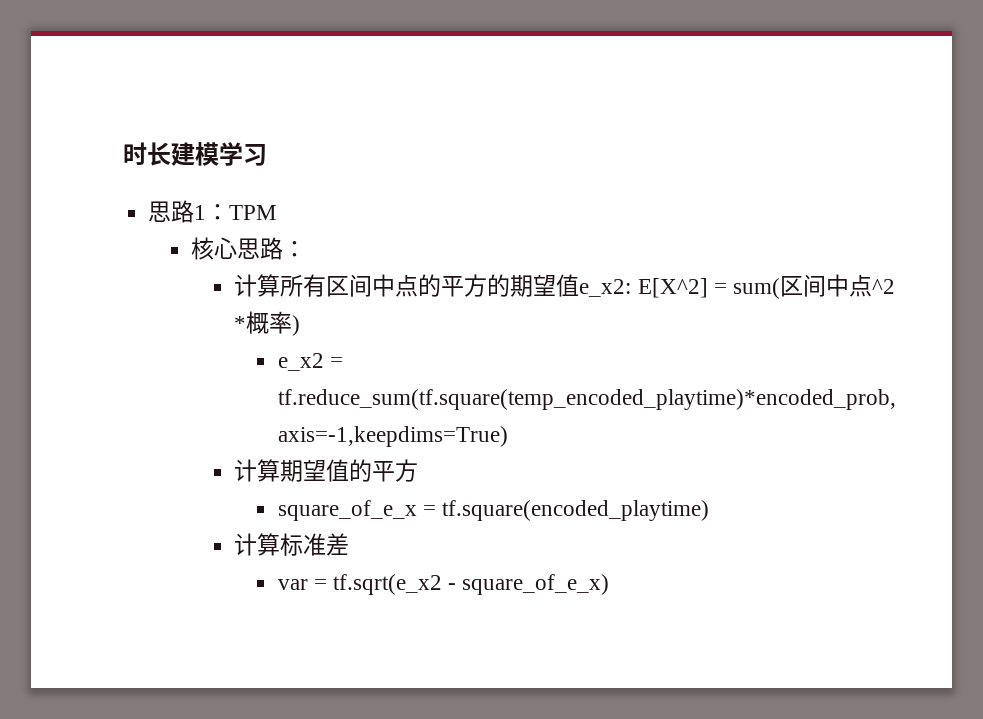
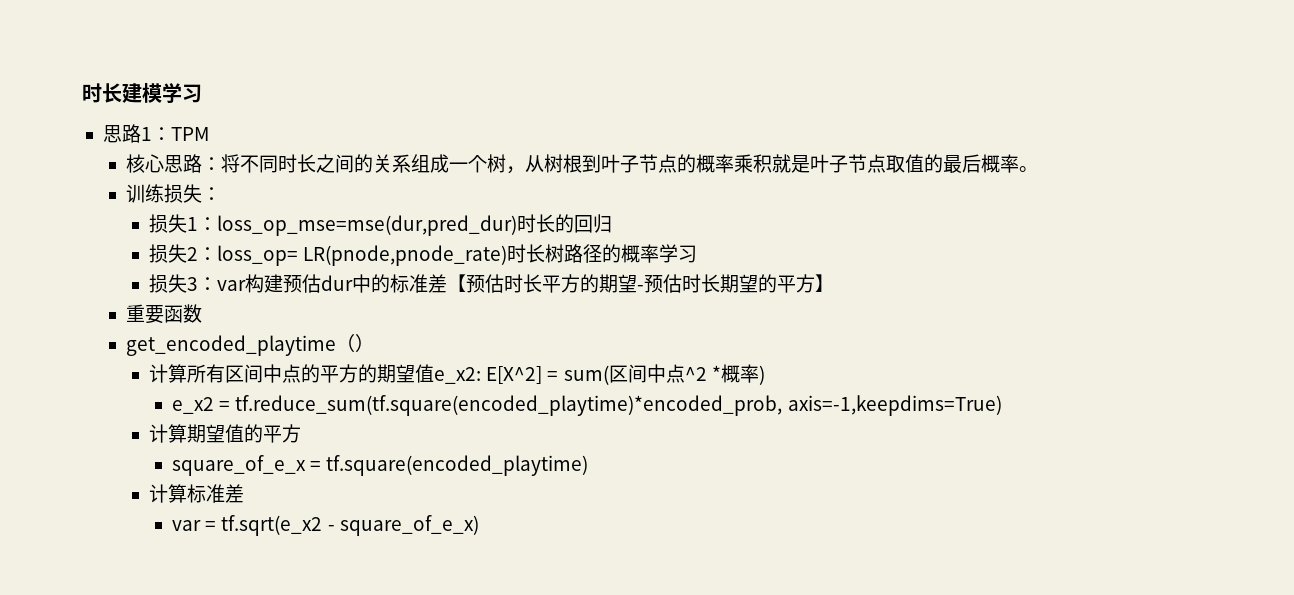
(307, 249) none -> [221,154,1039,174] [126,184,222,203] [149,214,613,236] [149,244,698,266] [149,274,835,293] [126,304,203,324] [126,334,375,356] 将不同时长之间的关系组成一个树，从树根到叶子节点的概率乘积就是叶子节点取值的最后概率。 // 训练损失： // 损失1：loss_op_mse=mse(dur,pred_dur)时长的回归 // 损失2：loss_op= LR(pnode,pnode_rate)时长树路径的概率学习 // 损失3：var构建预估dur中的标准差【预估时长平方的期望-预估时长期望的平方】 // 重要函数 // get_encoded_playtime（）
[277,389,896,410] tf.reduce_sum(tf.square(temp_encoded_playtime)*encoded_prob, -> [235,395,783,416] tf.reduce_sum(tf.square(encoded_playtime)*encoded_prob,

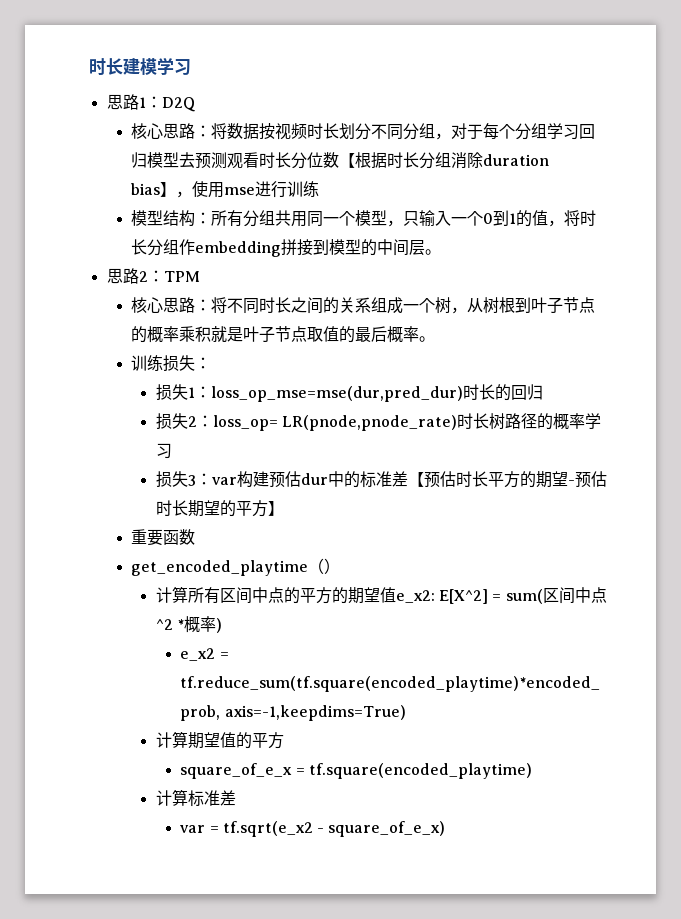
(171, 134) none -> [161,97,196,112] [131,123,596,140] [131,152,550,169] [131,181,320,198] [131,210,597,227] [131,239,442,257] [106,268,164,284] D2Q // 核心思路：将数据按视频时长划分不同分组，对于每个分组学习回归模型去预测观看时长分位数【根据时长分组消除duration bias】，使用mse进行训练 // 模型结构：所有分组共用同一个模型，只输入一个0到1的值，将时长分组作embedding拼接到模型的中间层。 // 思路2：

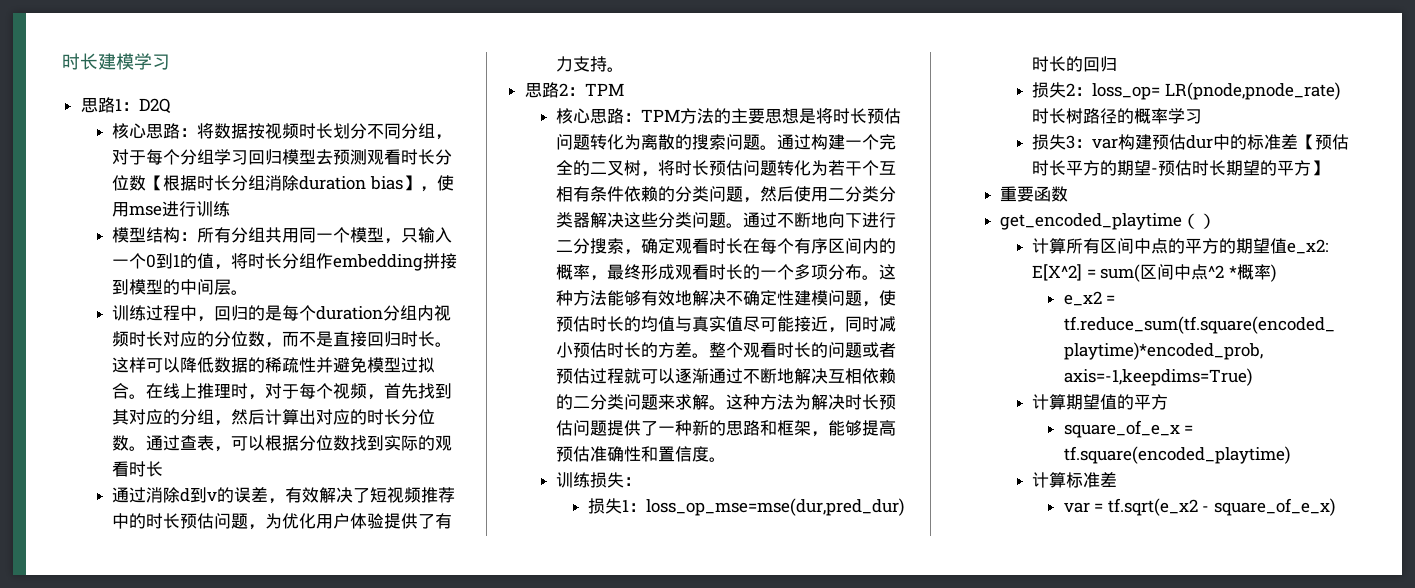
(442, 252) none -> [112,305,452,322] [112,331,453,348] [112,357,436,373] [112,383,453,400] [112,409,436,426] [112,435,453,452] [112,461,164,477] [112,487,456,504] [112,513,453,530] [556,56,625,72] // 训练过程中，回归的是每个duration分组内视频时长对应的分位数，而不是直接回归时长。这样可以降低数据的稀疏性并避免模型过拟合。在线上推理时，对于每个视频，首先找到其对应的分组，然后计算出对应的时长分位数。通过查表，可以根据分位数找到实际的观看时长 // 通过消除d到v的误差，有效解决了短视频推荐中的时长预估问题，为优化用户体验提供了有力支持。
[211,297,596,314] [131,326,420,343] 将不同时长之间的关系组成一个树，从树根到叶子节点的概率乘积就是叶子节点取值的最后概率 -> [641,108,902,124] [556,134,897,150] [556,160,897,177] [556,186,897,203] [556,212,897,228] [556,238,897,255] [556,264,897,281] [556,290,897,307] [556,316,897,333] [556,342,897,358] [556,368,897,384] [556,394,897,410] [556,420,897,437] [556,446,710,462] TPM方法的主要思想是将时长预估问题转化为离散的搜索问题。通过构建一个完全的二叉树，将时长预估问题转化为若干个互相有条件依赖的分类问题，然后使用二分类分类器解决这些分类问题。通过不断地向下进行二分搜索，确定观看时长在每个有序区间内的概率，最终形成观看时长的一个多项分布。这种方法能够有效地解决不确定性建模问题，使预估时长的均值与真实值尽可能接近，同时减小预估时长的方差。整个观看时长的问题或者预估过程就可以逐渐通过不断地解决互相依赖的二分类问题来求解。这种方法为解决时长预估问题提供了一种新的思路和框架，能够提高预估准确性和置信度

